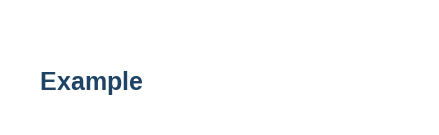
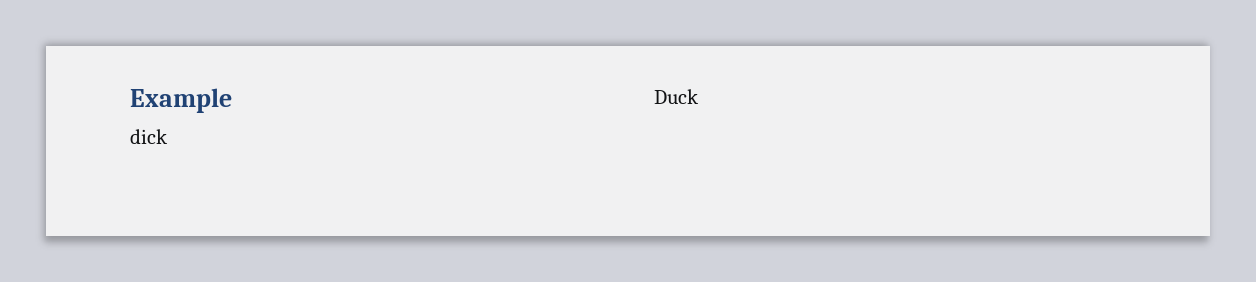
(143, 83) none -> [130,129,168,144] [654,89,699,104] // dick // Duck

